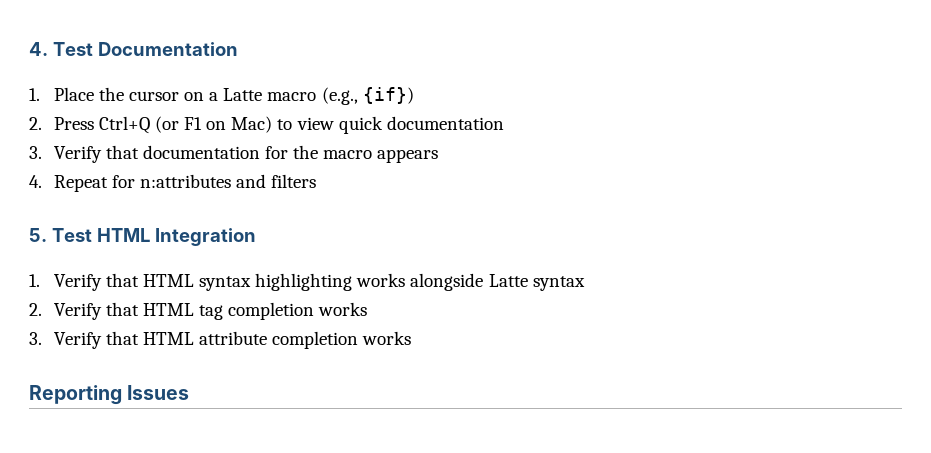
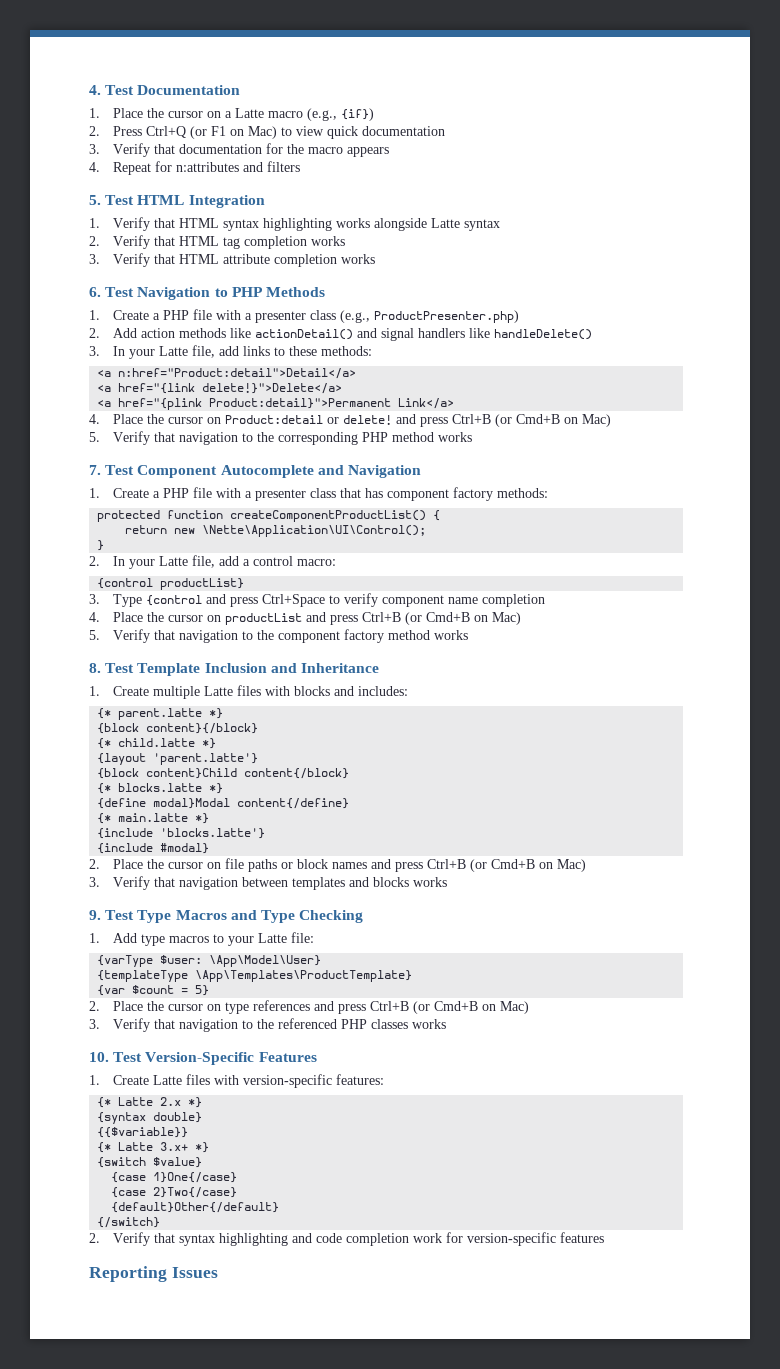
(412, 338) none -> [89,287,325,300] [89,309,519,323] [89,328,592,341] [89,345,372,359] [97,368,357,379] [97,383,343,394] [97,398,455,410] [89,414,611,427] [89,431,472,445] [89,465,421,478] [89,487,548,501] [97,510,441,522] [125,525,427,537] [97,540,105,551] [89,555,336,569] [97,578,245,590] [89,593,545,607] [89,612,521,625] [89,629,468,643] [89,663,379,676] [89,685,408,699] [97,708,224,720] [97,723,259,734] [97,738,217,749] [97,753,259,765] [97,768,350,779] [97,783,224,794] [97,798,350,809] [97,813,210,824] [97,828,266,839] [97,843,210,854] [89,858,586,872] [89,876,447,890] [89,910,364,923] [89,932,314,946] [97,955,322,967] [97,970,413,982] [97,985,210,996] [89,1000,529,1014] [89,1018,446,1032] [89,1052,317,1065] [89,1074,384,1088] [97,1097,203,1108] [97,1112,203,1124] [97,1127,189,1138] [97,1142,210,1153] [97,1157,203,1168] [111,1172,238,1183] [111,1187,238,1198] [111,1202,280,1213] [97,1217,161,1228] [89,1232,604,1246] // 6. Test Navigation to PHP Methods // 1. Create a PHP file with a presenter class (e.g., ProductPresenter.php) // 2. Add action methods like actionDetail() and signal handlers like handleDelete() // 3. In your Latte file, add links to these methods: // <a n:href="Product:detail">Detail</a> // <a href="{link delete!}">Delete</a> // <a href="{plink Product:detail}">Permanent Link</a> // 4. Place the cursor on Product:detail or delete! and press Ctrl+B (or Cmd+B on Mac) // 5. Verify that navigation to the corresponding PHP method works // 7. Test Component Autocomplete and Navigation // 1. Create a PHP file with a presenter class that has component factory methods: // protected function createComponentProductList() { // return new \Nette\Application\UI\Control(); // } // 2. In your Latte file, add a control macro: // {control productList} // 3. Type {control and press Ctrl+Space to verify component name completion // 4. Place the cursor on productList and press Ctrl+B (or Cmd+B on Mac) // 5. Verify that navigation to the component factory method works // 8. Test Template Inclusion and Inheritance // 1. Create multiple Latte files with blocks and includes: // {* parent.latte *} // {block content}{/block} // {* child.latte *} // {layout 'parent.latte'} // {block content}Child content{/block} // {* blocks.latte *} // {define modal}Modal content{/define} // {* main.latte *} // {include 'blocks.latte'} // {include #modal} // 2. Place the cursor on file paths or block names and press Ctrl+B (or Cmd+B on Mac) // 3. Verify that navigation between templates and blocks works // 9. Test Type Macros and Type Checking // 1. Add type macros to your Latte file: // {varType $user: \App\Model\User} // {templateType \App\Templates\ProductTemplate} // {var $count = 5} // 2. Place the cursor on type references and press Ctrl+B (or Cmd+B on Mac) // 3. Verify that navigation to the referenced PHP classes works // 10. Test Version-Specific Features // 1. Create Latte files with version-specific features: // {* Latte 2.x *} // {syntax double} // {{$variable}} // {* Latte 3.x+ *} // {switch $value} // {case 1}One{/case} // {case 2}Two{/case} // {default}Other{/default} // {/switch} // 2. Verify that syntax highlighting and code completion work for version-specific features

